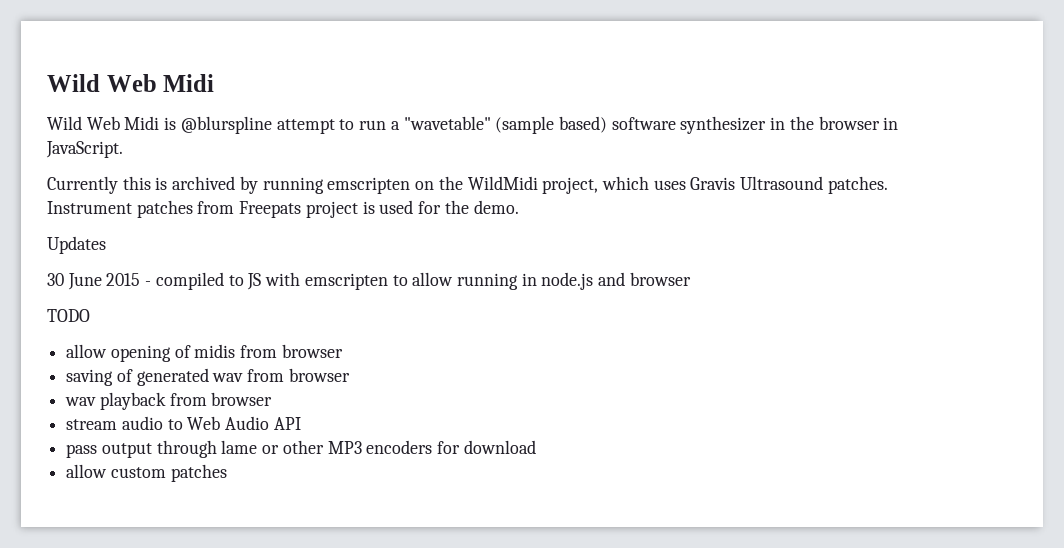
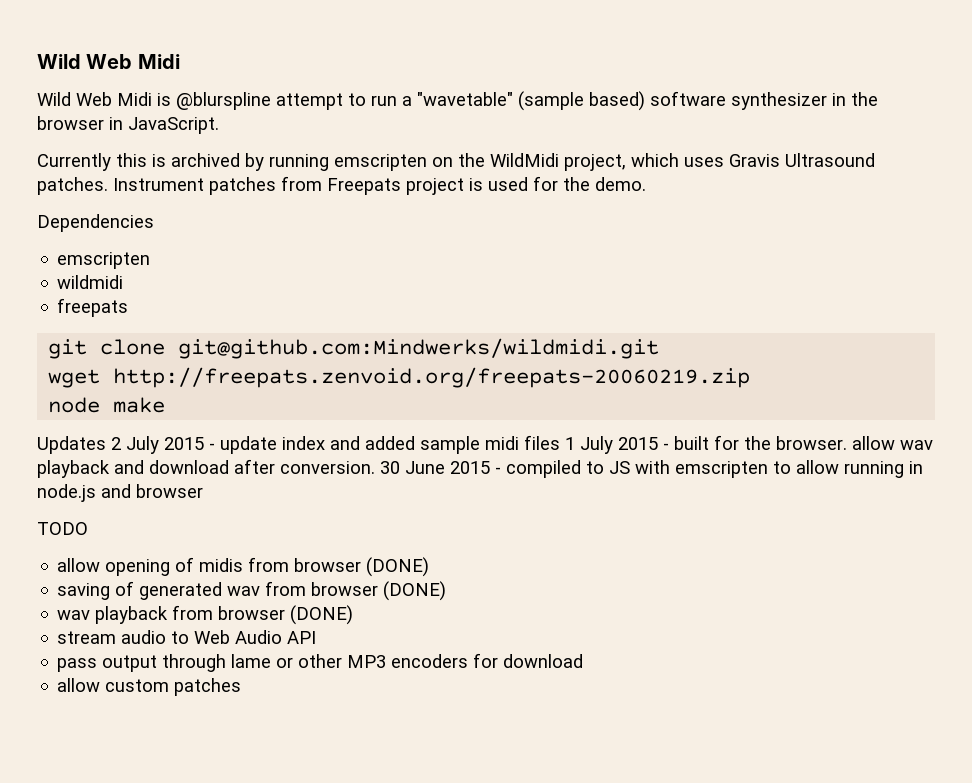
[47,236,106,254] Updates // -> [37,214,154,232] [57,252,151,269] [57,275,124,289] [57,298,129,317] [48,338,660,359] [48,367,751,388] [48,397,166,413] [37,435,933,454] [37,459,375,478] Dependencies // emscripten // wildmidi // freepats // git clone git@github.com:Mindwerks/wildmidi.git // wget http://freepats.zenvoid.org/freepats-20060219.zip // node make // Updates 2 July 2015 - update index and added sample midi files 1 July 2015 - built for the browser. allow wav playback and download after conversion.
(343, 351) none -> [366,557,430,577] (DONE)
(350, 375) none -> [383,581,447,601] (DONE)
(273, 399) none -> [290,605,354,625] (DONE)

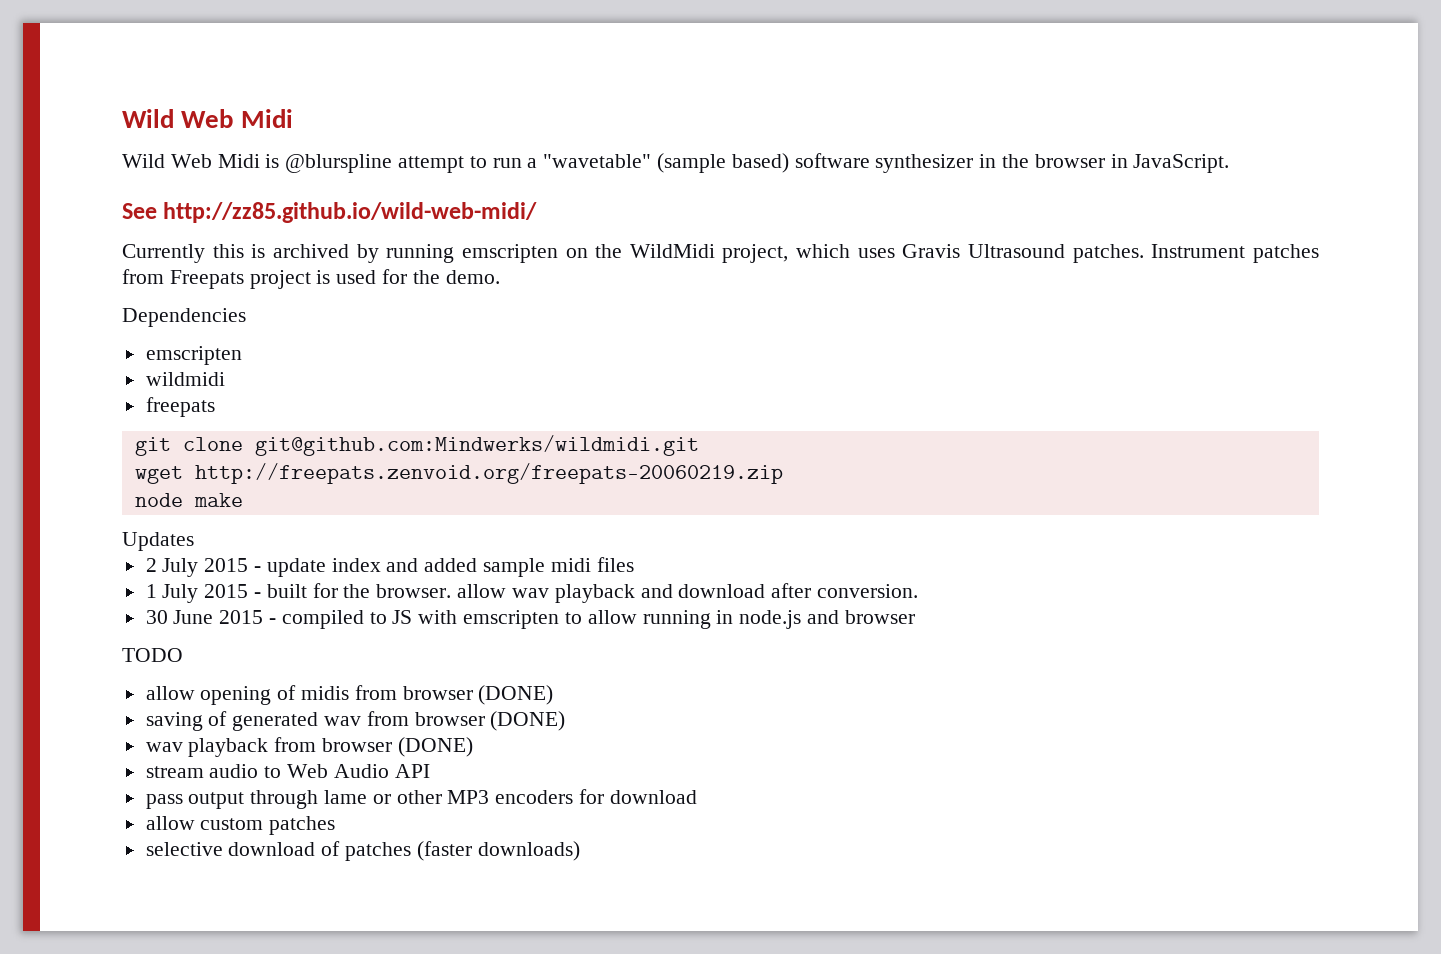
(219, 125) none -> [122,202,538,223] // See http://zz85.github.io/wild-web-midi/
(106, 445) none -> (194, 541) //
(560, 442) none -> (634, 564) //
(375, 467) none -> (918, 591) //
(242, 687) none -> [145,841,580,861] // selective download of patches (faster downloads)

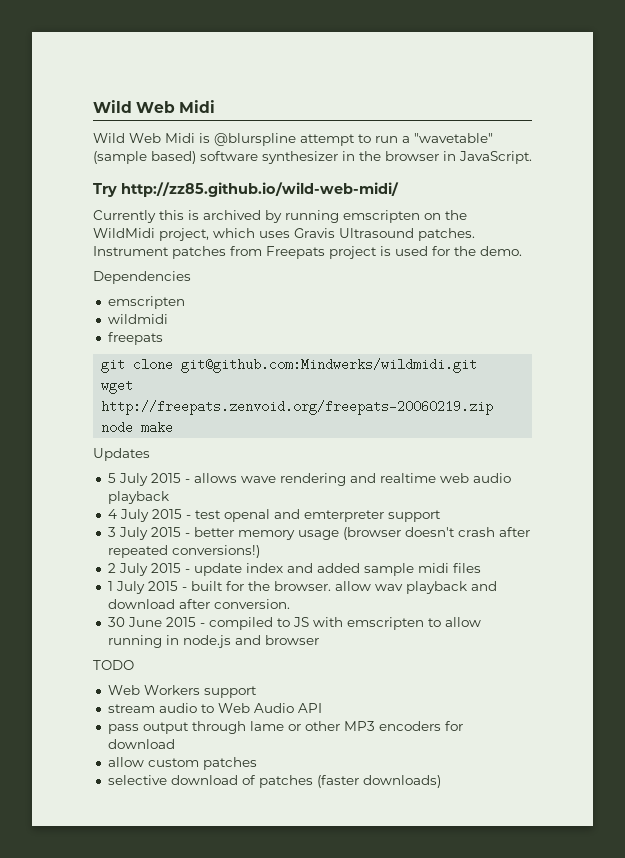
[122,203,157,219] See -> [93,183,117,197] Try
(194, 541) none -> [107,473,511,486] [107,491,169,504] [107,509,441,522] [107,527,530,540] [107,545,260,558] // 5 July 2015 - allows wave rendering and realtime web audio playback // 4 July 2015 - test openal and emterpreter support // 3 July 2015 - better memory usage (browser doesn't crash after repeated conversions!)
[145,685,554,705] [145,711,566,731] [145,737,473,757] allow opening of midis from browser (DONE) // saving of generated wav from browser (DONE) // wav playback from browser (DONE) -> [107,685,257,698] Web Workers support

